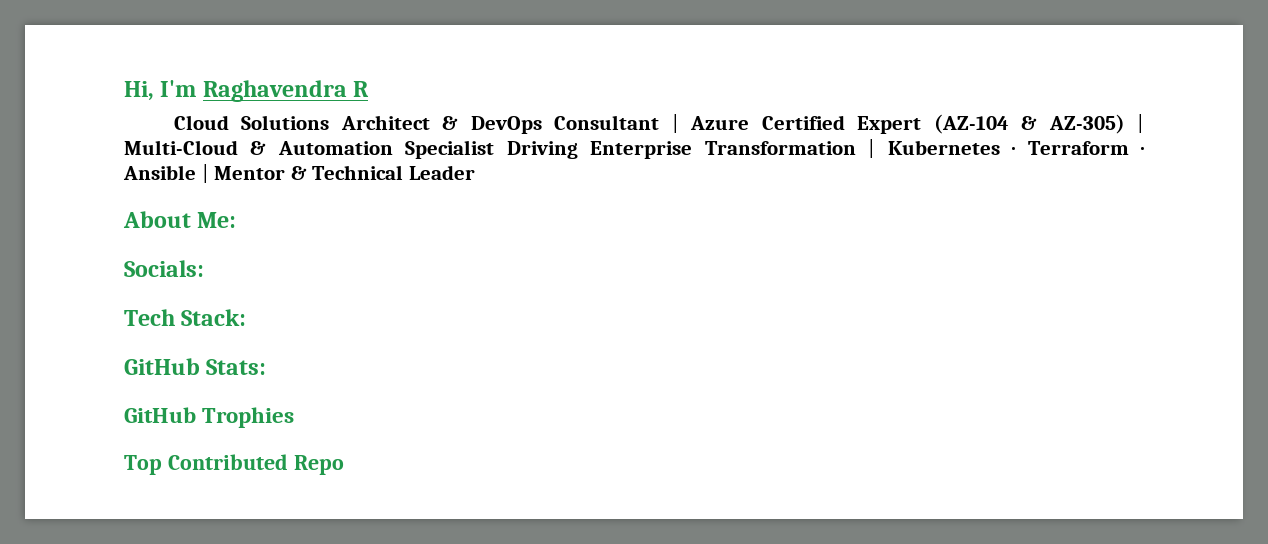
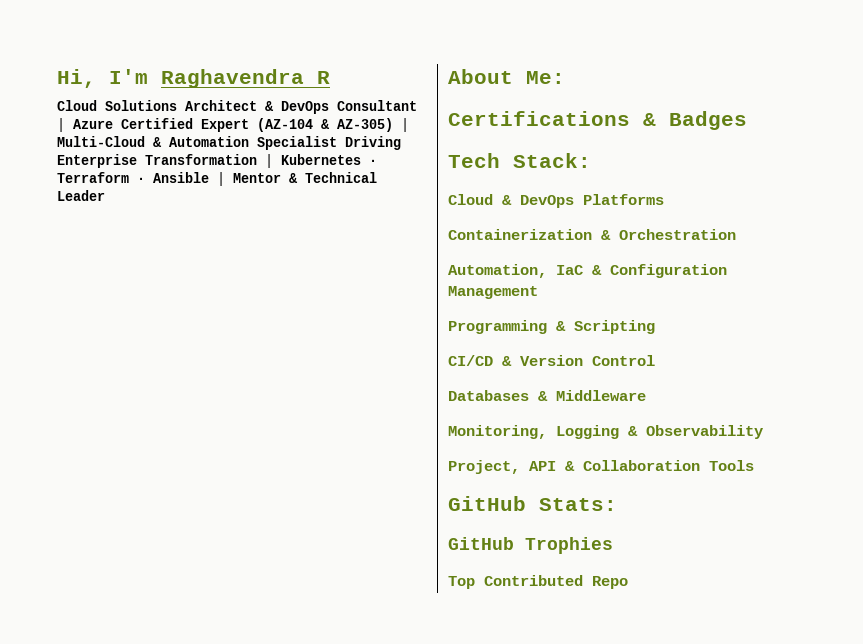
[124,260,204,277] Socials: -> [448,111,747,130] Certifications & Badges
(247, 317) none -> [448,194,664,208] [448,229,736,240] [448,264,727,278] [448,286,538,299] [448,320,655,334] [448,355,655,366] [448,390,646,401] [448,425,763,439] [448,460,754,474] // Cloud & DevOps Platforms // Containerization & Orchestration // Automation, IaC & Configuration Management // Programming & Scripting // CI/CD & Version Control // Databases & Middleware // Monitoring, Logging & Observability // Project, API & Collaboration Tools

